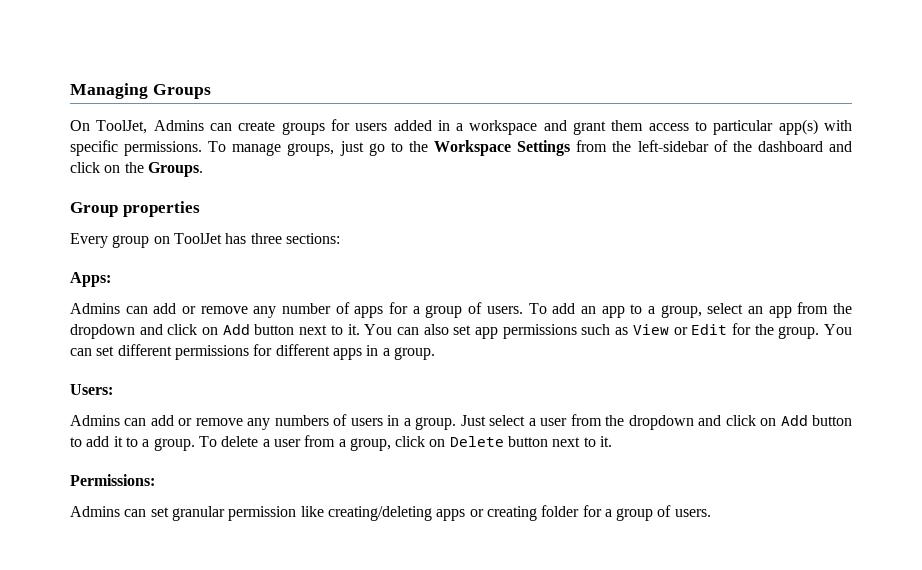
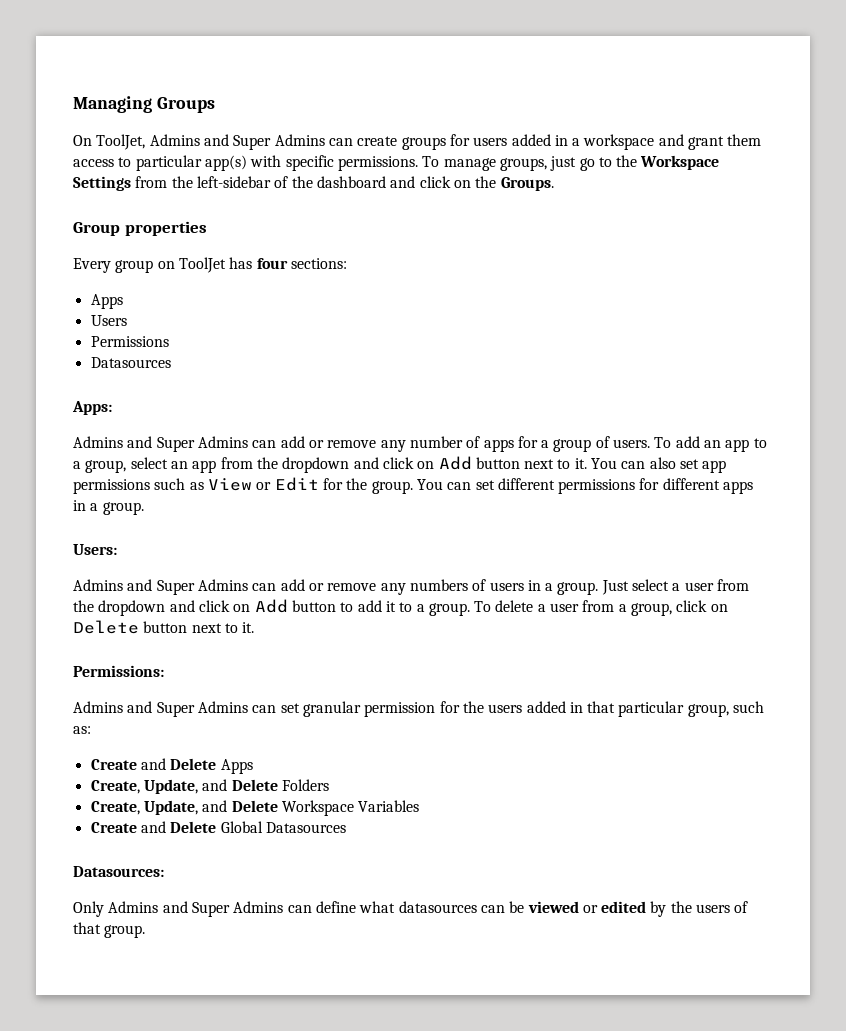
(204, 125) none -> [203,134,325,150] and Super Admins
[250,233,282,244] three -> [256,258,288,269] four
(340, 238) none -> [90,294,123,309] [90,315,127,326] [90,336,169,347] [90,357,171,368] // Apps // Users // Permissions // Datasources
(120, 308) none -> [127,436,248,452] and Super Admins
(120, 420) none -> [127,579,248,595] and Super Admins
(120, 511) none -> [127,701,248,717] and Super Admins
[300,505,711,521] like creating/deleting apps or creating folder for a group of users. -> [439,701,765,717] [73,726,91,734] [90,758,253,774] [90,779,329,794] [90,800,420,816] [90,821,346,833] [73,866,164,877] [73,901,749,917] [73,922,146,938] for the users added in that particular group, such as: // Create and Delete Apps // Create, Update, and Delete Folders // Create, Update, and Delete Workspace Variables // Create and Delete Global Datasources // Datasources: // Only Admins and Super Admins can define what datasources can be viewed or edited by the users of that group.

